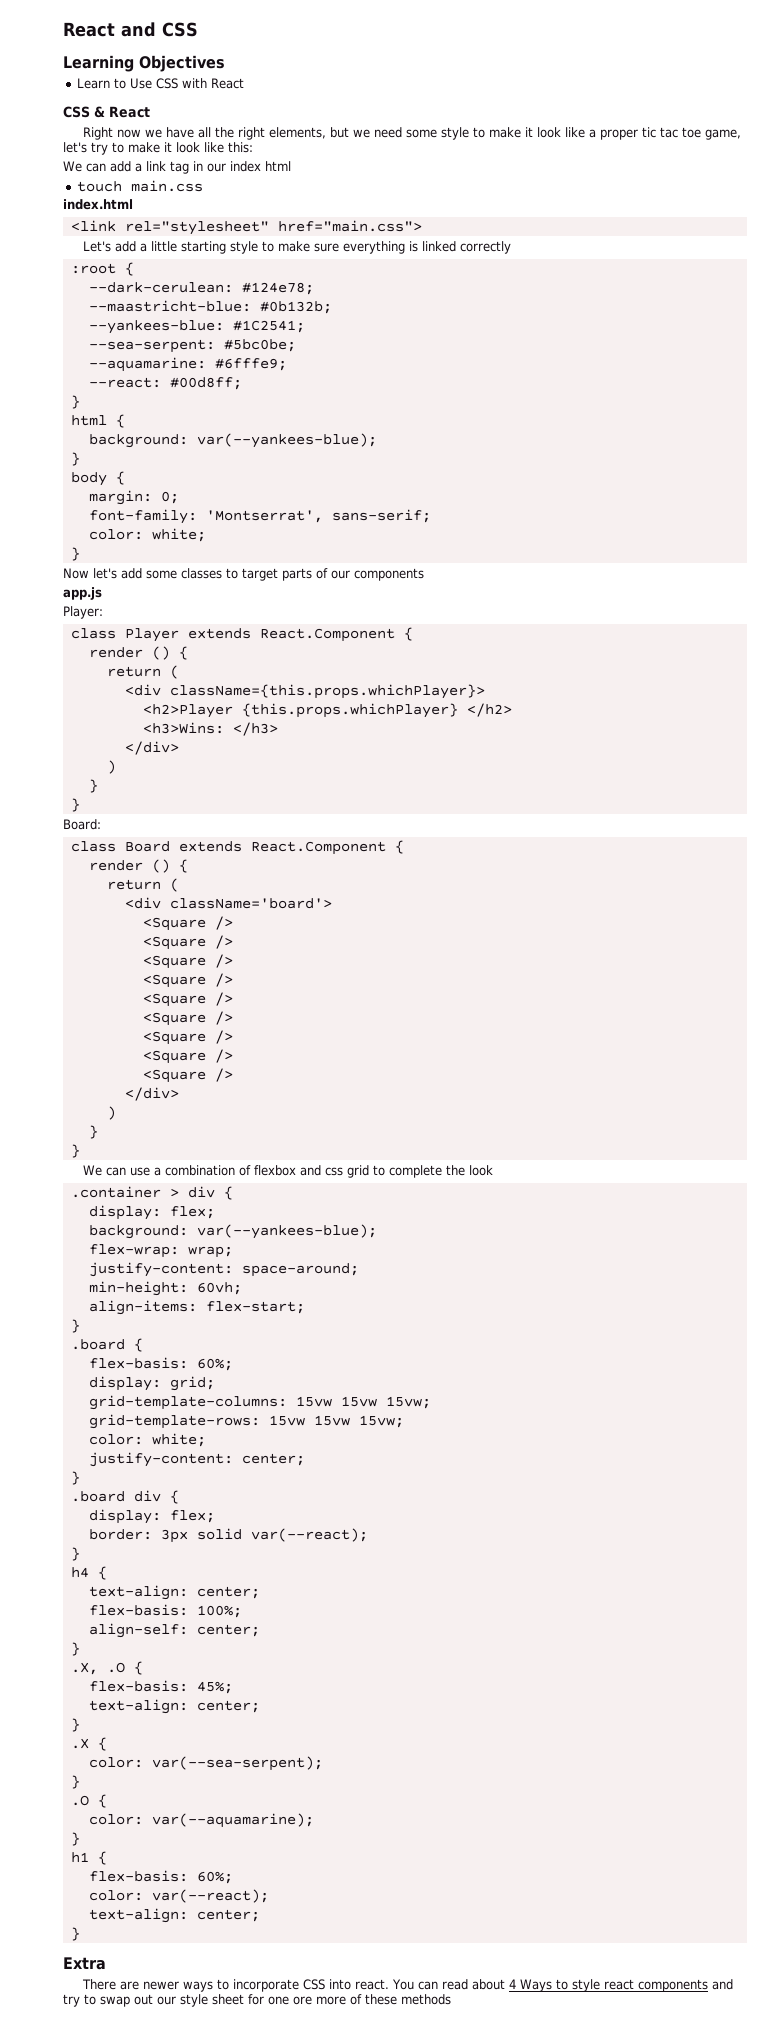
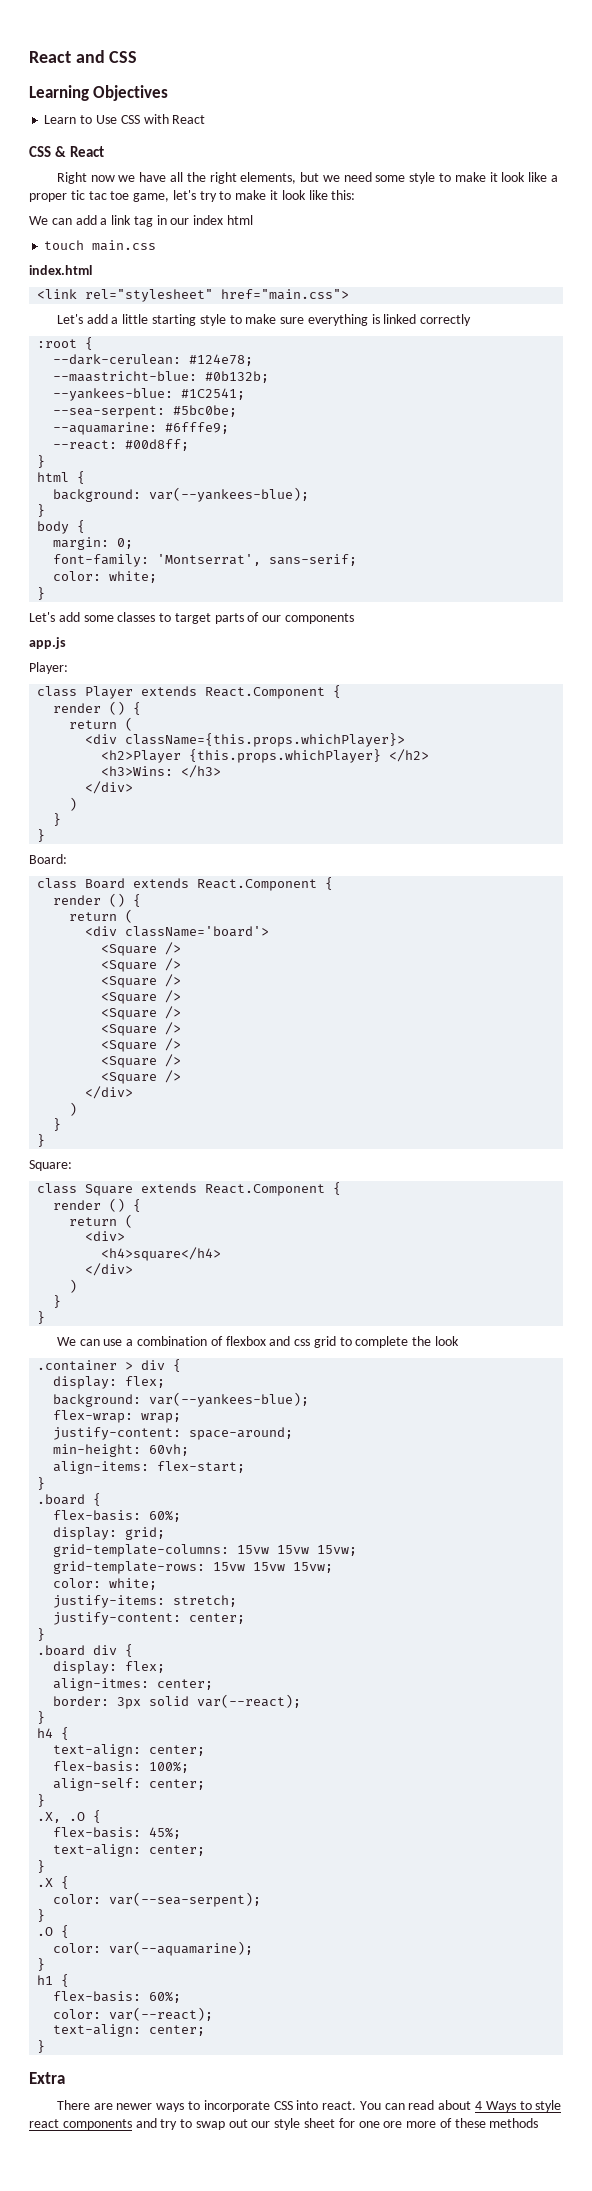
[63,568,117,579] Now let's -> [29,612,55,622] Let's
(80, 1151) none -> [29,1160,72,1171] [37,1182,342,1196] [53,1198,142,1212] [69,1214,134,1228] [85,1231,126,1241] [101,1247,222,1261] [85,1263,134,1276] [69,1279,78,1293] [53,1295,62,1308] [37,1311,46,1324] // Square: // class Square extends React.Component { // render () { // return ( // <div> // <h4>square</h4> // </div> // ) // } // }
(206, 1440) none -> [53,1595,238,1608] // justify-items: stretch;
(215, 1516) none -> [53,1678,214,1691] // align-itmes: center;

